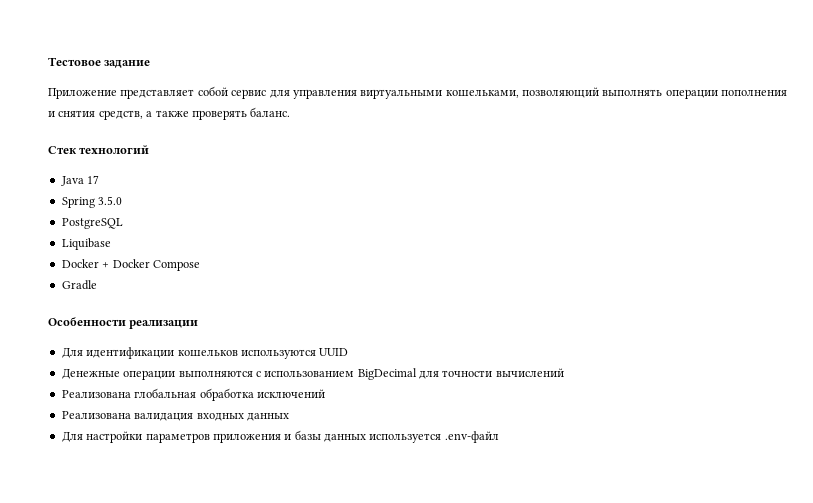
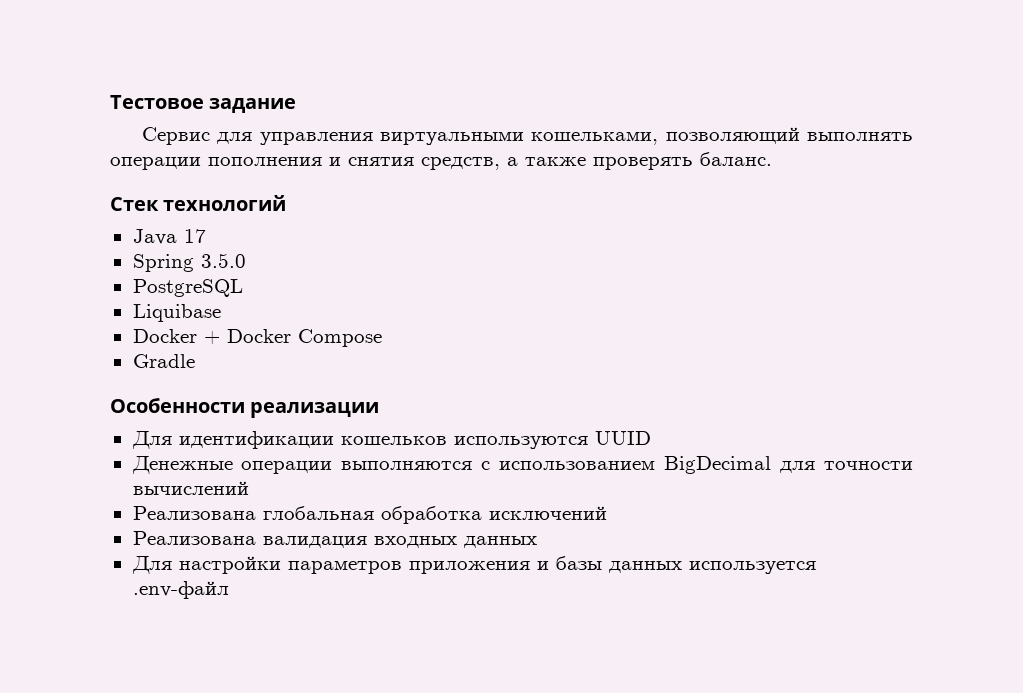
[48,86,267,99] Приложение представляет собой сервис -> [141,127,210,145] Сервис

